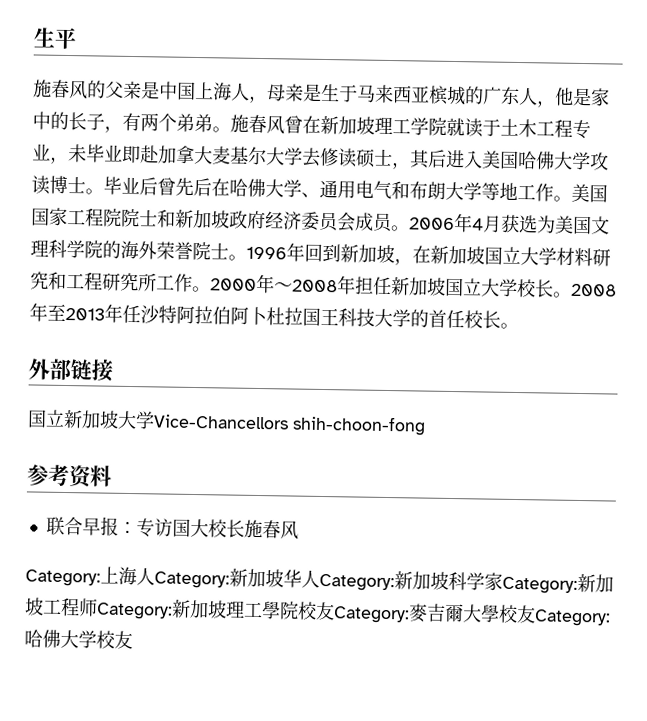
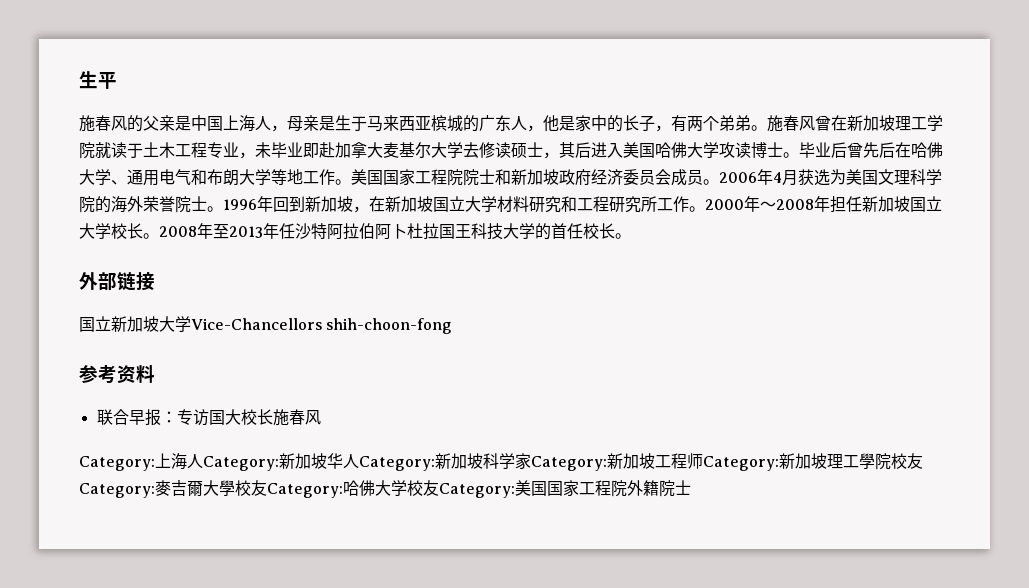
(133, 640) none -> [439,480,691,498] Category:美国国家工程院外籍院士

